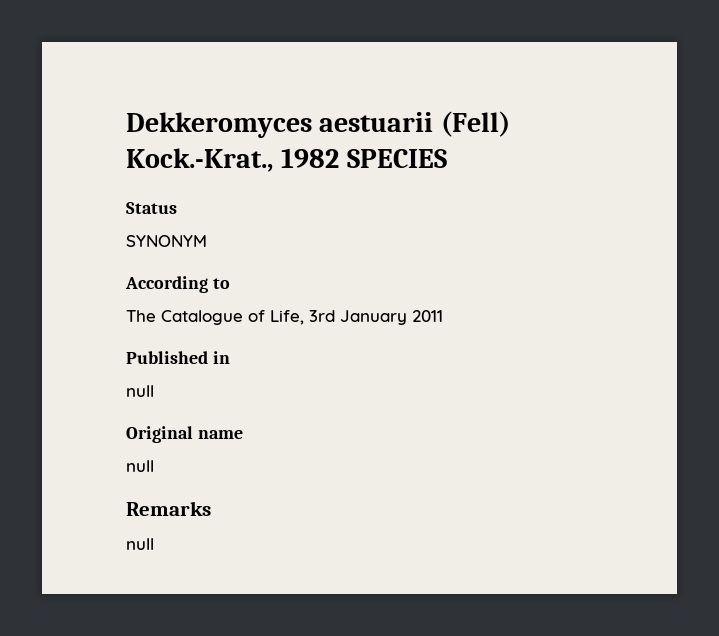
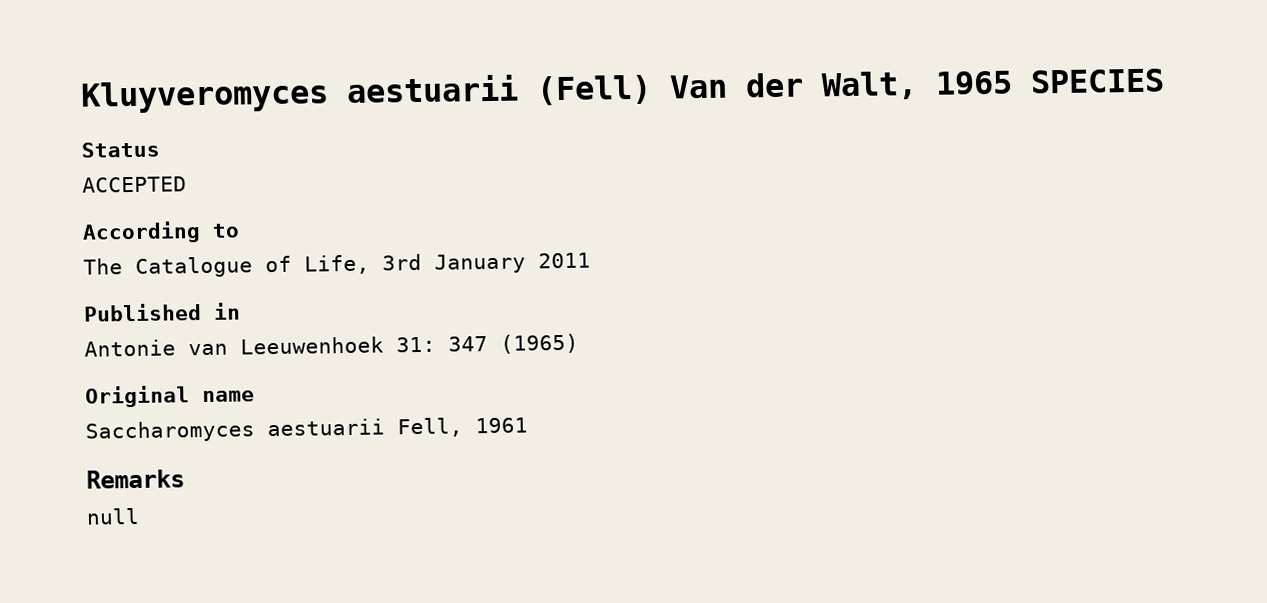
[126,112,312,138] Dekkeromyces -> [80,79,329,114] Kluyveromyces
[126,148,340,172] Kock.-Krat., 1982 -> [669,70,1013,101] Van der Walt, 1965
[126,235,207,247] SYNONYM -> [82,176,187,193] ACCEPTED
[126,385,154,397] [126,426,243,443] [126,460,154,472] null // Original name // null -> [84,333,579,357] [85,385,255,408] [85,417,528,443] Antonie van Leeuwenhoek 31: 347 (1965) // Original name // Saccharomyces aestuarii Fell, 1961

